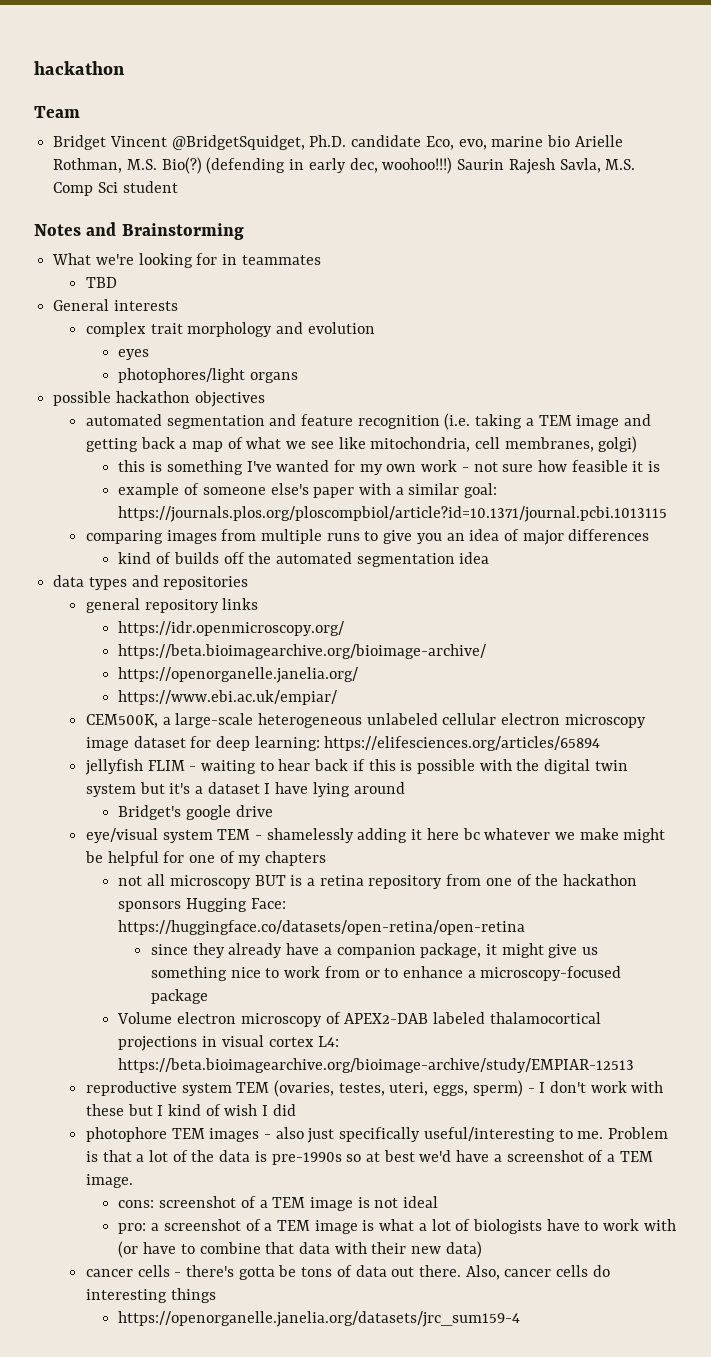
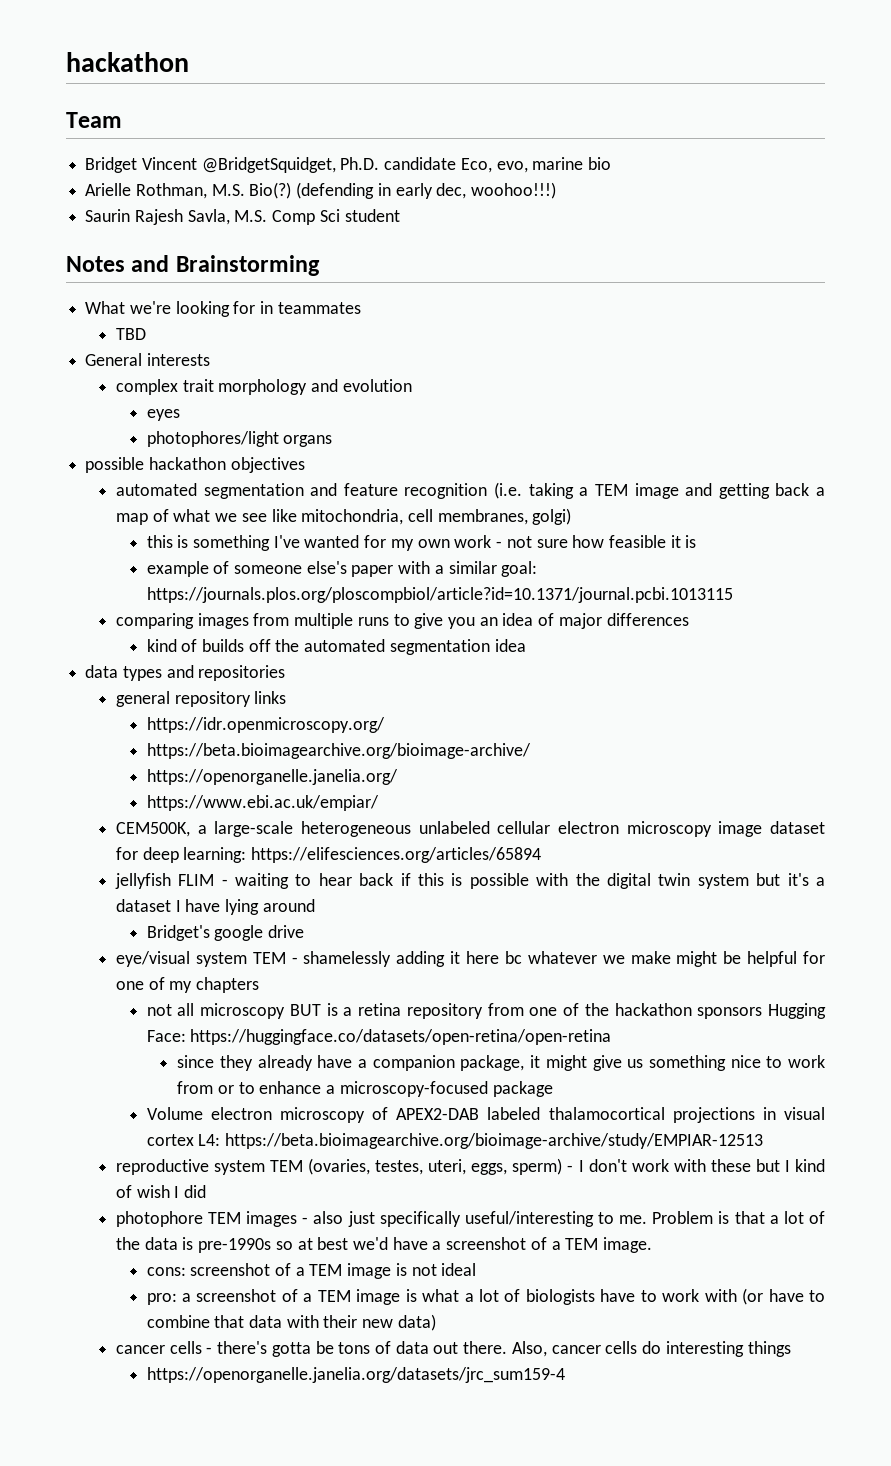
(571, 141) none -> (612, 163) //
(453, 165) none -> (557, 190) //

